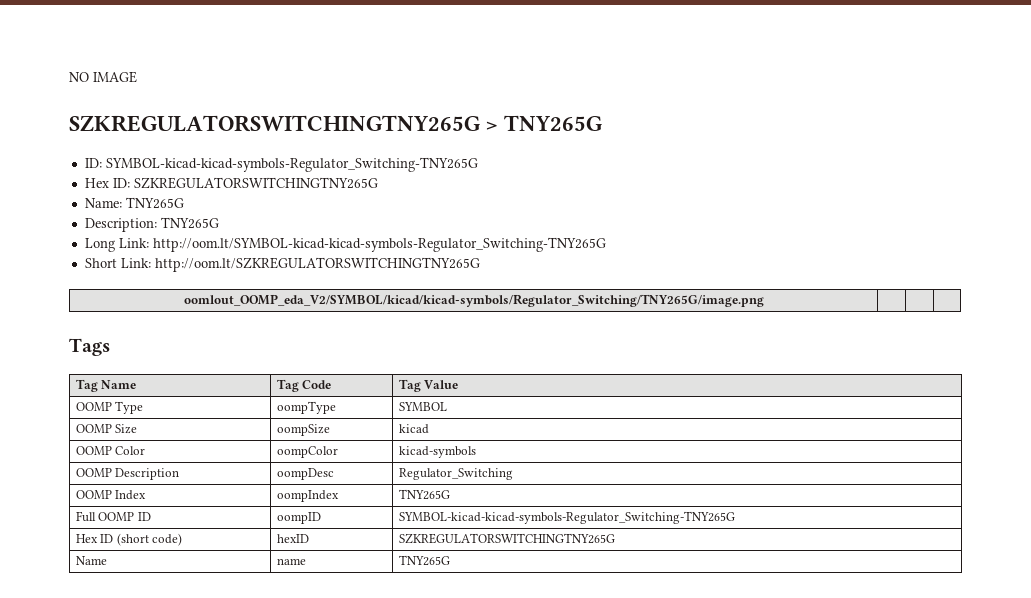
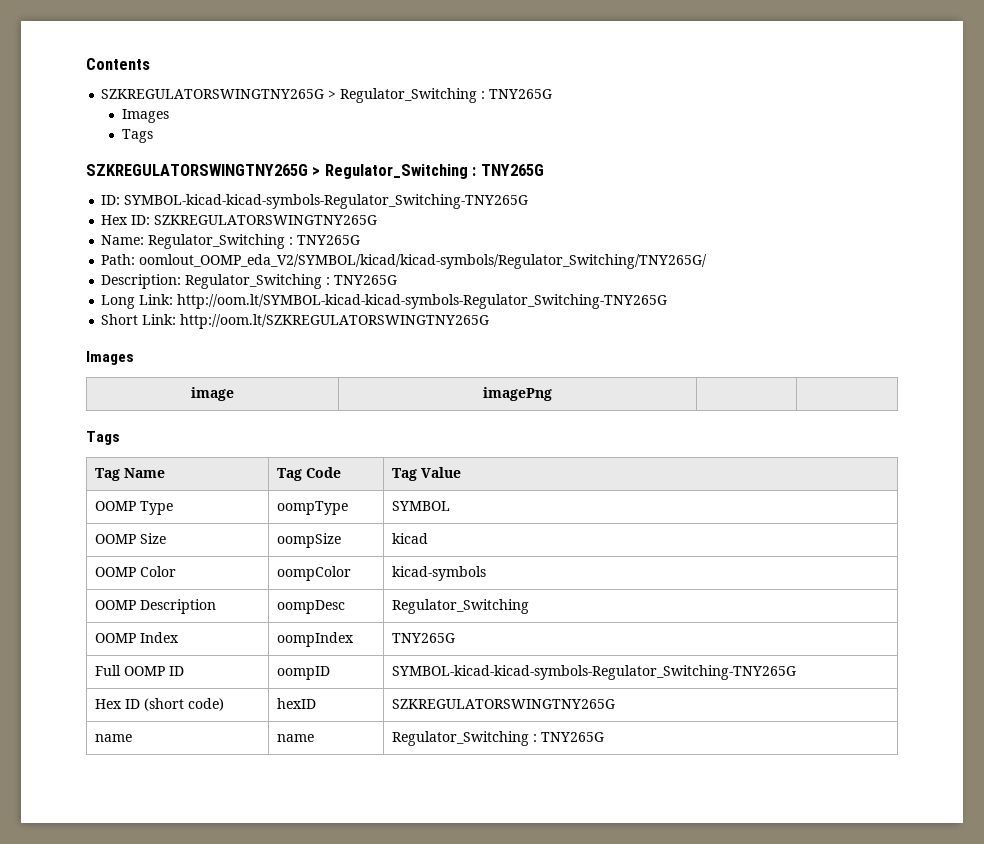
[69,71,137,83] [69,115,499,132] NO IMAGE // SZKREGULATORSWITCHINGTNY265G > -> [86,58,150,70] [101,88,553,103] [121,109,169,123] [121,129,153,143] [86,164,477,179] Contents // SZKREGULATORSWINGTNY265G > Regulator_Switching : TNY265G // Images // Tags // SZKREGULATORSWINGTNY265G > Regulator_Switching :
[133,177,378,189] SZKREGULATORSWITCHINGTNY265G -> [154,215,378,225] SZKREGULATORSWINGTNY265G
[125,197,184,209] TNY265G -> [148,234,361,249] [101,254,708,269] Regulator_Switching : TNY265G // Path: oomlout_OOMP_eda_V2/SYMBOL/kicad/kicad-symbols/Regulator_Switching/TNY265G/
(157, 225) none -> [185,274,331,289] Regulator_Switching :
[154,257,480,272] [183,294,764,307] http://oom.lt/SZKREGULATORSWITCHINGTNY265G // oomlout_OOMP_eda_V2/SYMBOL/kicad/kicad-symbols/Regulator_Switching/TNY265G/image.png | -> [180,314,490,329] [86,351,134,365] [191,387,234,401] [482,387,552,401] http://oom.lt/SZKREGULATORSWINGTNY265G // Images // image | imagePng
[398,533,615,544] [75,556,107,565] [276,558,306,565] SZKREGULATORSWITCHINGTNY265G // Name | name | -> [391,699,615,709] [94,734,132,742] [276,734,314,742] [391,731,537,746] SZKREGULATORSWINGTNY265G // name | name | Regulator_Switching :

